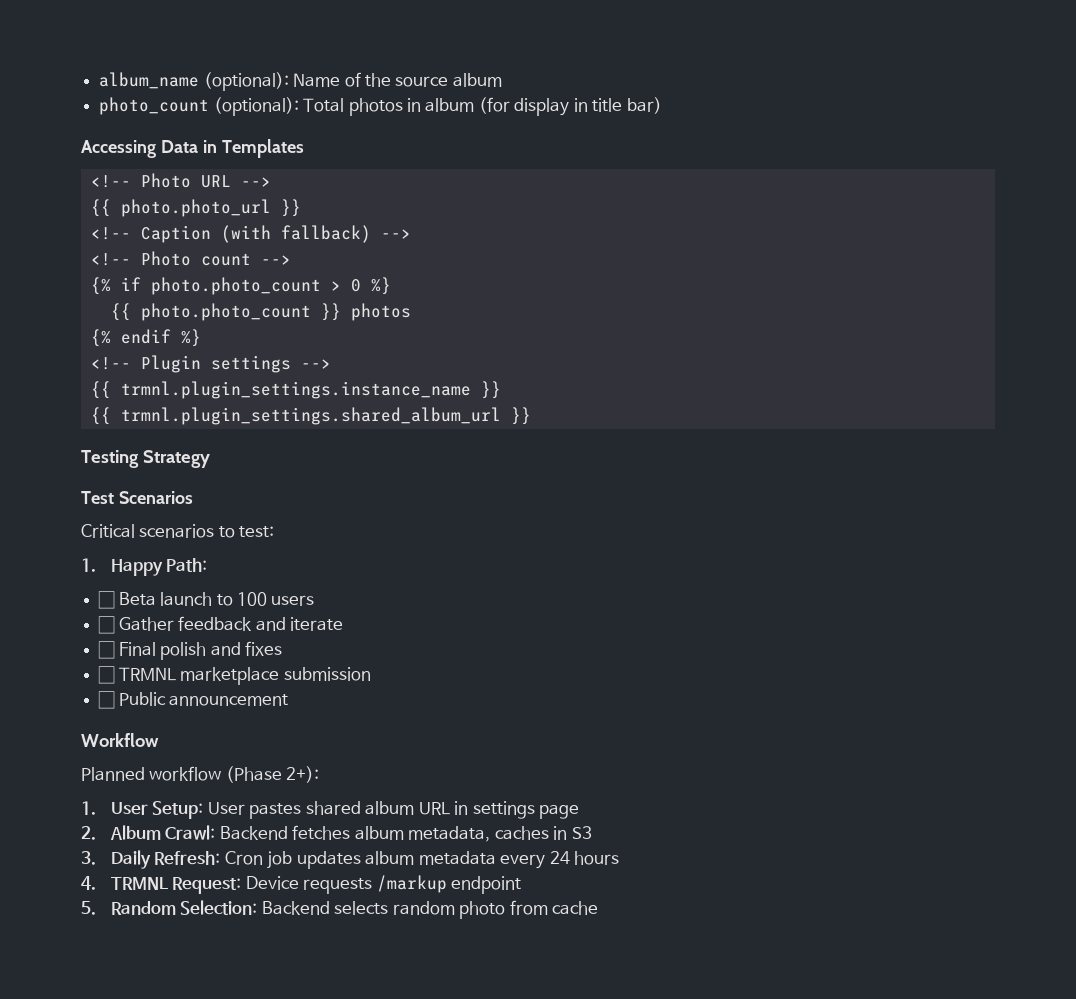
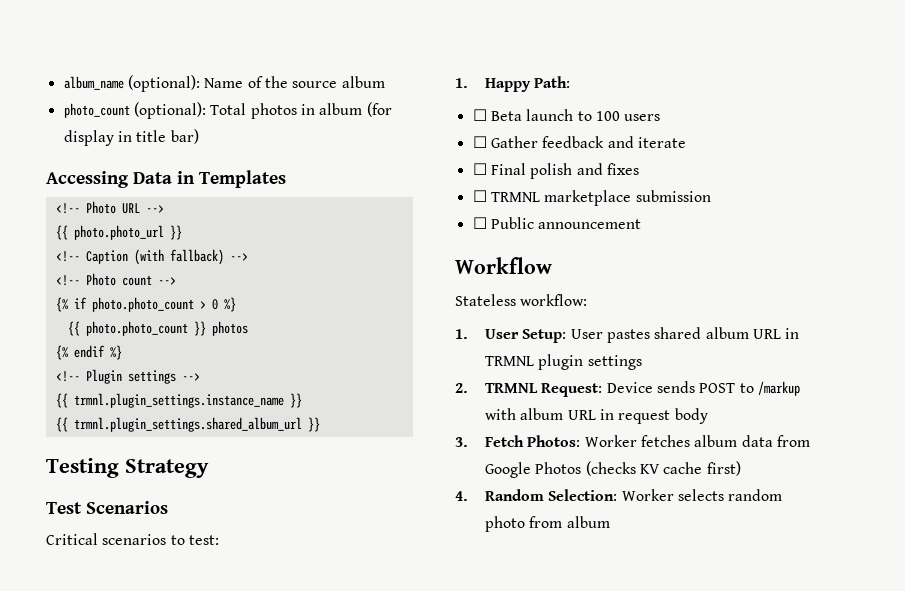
[81,766,320,783] Planned workflow (Phase 2+): -> [455,294,588,306] Stateless workflow:
[472,801,579,819] [81,825,592,842] [81,850,619,869] [81,875,522,894] [81,901,96,915] settings page // 2. Album Crawl: Backend fetches album metadata, caches in S3 // 3. Daily Refresh: Cron job updates album metadata every 24 hours // 4. TRMNL Request: Device requests /markup endpoint // 5. -> [484,354,642,370] [455,381,800,397] [484,408,708,424] [455,435,810,447] [484,461,741,478] [455,491,468,501] TRMNL plugin settings // 2. TRMNL Request: Device sends POST to /markup with album URL in request body // 3. Fetch Photos: Worker fetches album data from Google Photos (checks KV cache first) // 4.
[261,901,330,915] Backend -> [621,489,674,501] Worker
[552,901,599,915] cache -> [566,516,610,528] album

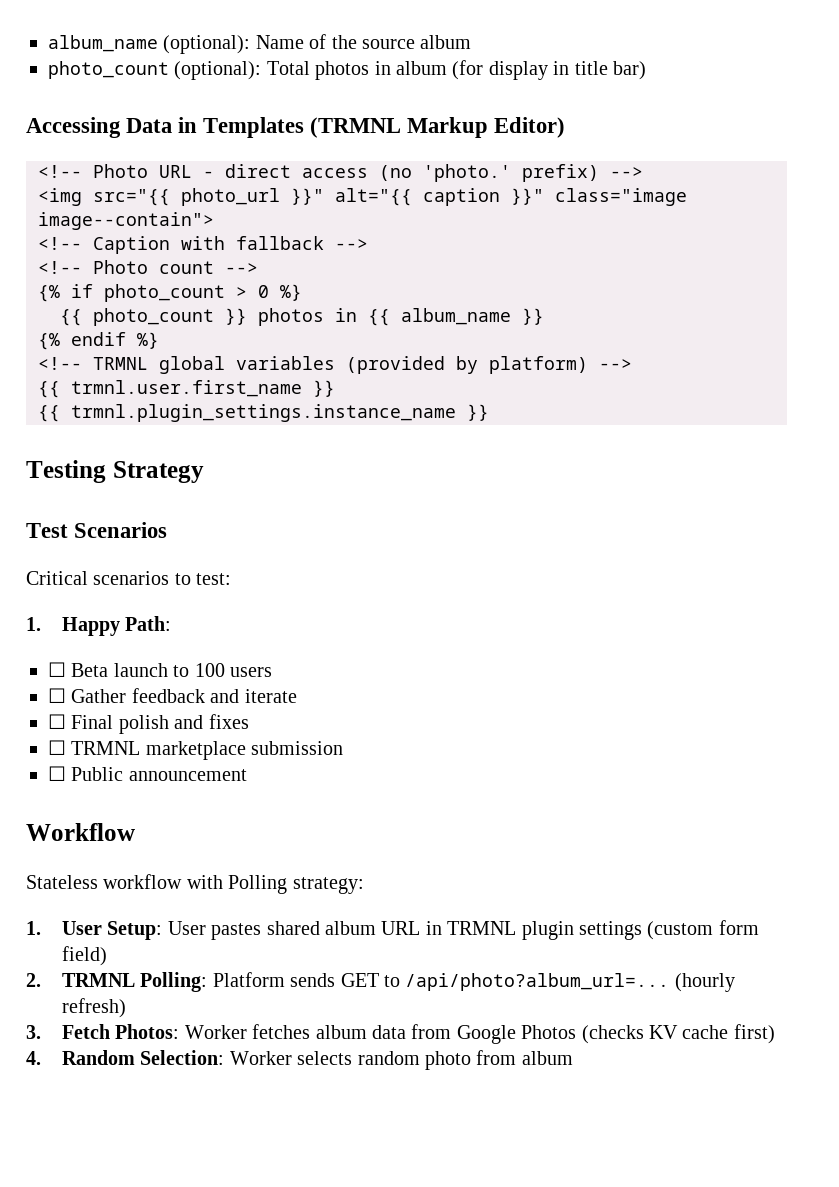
(286, 179) none -> [310,117,566,138] (TRMNL Markup Editor)
[145,205,164,213] [55,225,182,240] --> // {{ photo.photo_url }} -> [203,164,643,182] [38,188,687,206] [38,212,214,230] - direct access (no 'photo.' prefix) --> // <img src="{{ photo_url }}" alt="{{ caption }}" class="image image--contain">
[133,249,224,265] (with fallback) -> [181,236,324,250] with fallback
[91,297,194,312] photo.photo_count -> [104,284,225,302] photo_count
[85,321,188,336] photo.photo_count -> [93,308,214,326] photo_count
(248, 328) none -> [335,308,544,326] in {{ album_name }}
[85,369,200,384] [55,393,284,408] Plugin settings --> // {{ trmnl.plugin_settings.instance_name -> [93,356,632,374] [38,380,302,398] TRMNL global variables (provided by platform) --> // {{ trmnl.user.first_name
[73,417,302,432] trmnl.plugin_settings.shared_album_url -> [71,404,456,422] trmnl.plugin_settings.instance_name
[520,294,588,306] workflow: -> [103,874,364,894] workflow with Polling strategy:
(642, 362) none -> [647,920,759,940] [61,946,107,966] (custom form field)
[541,381,800,397] [484,408,708,424] Request: Device sends POST to /markup with album URL in request body -> [140,972,735,992] [61,998,126,1018] Polling: Platform sends GET to /api/photo?album_url=... (hourly refresh)

